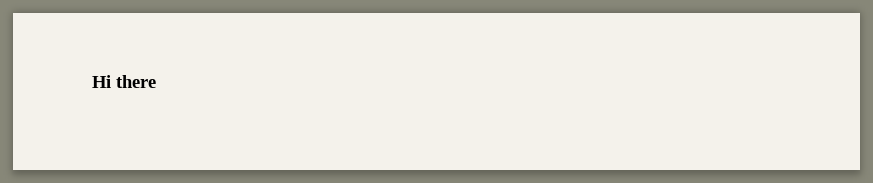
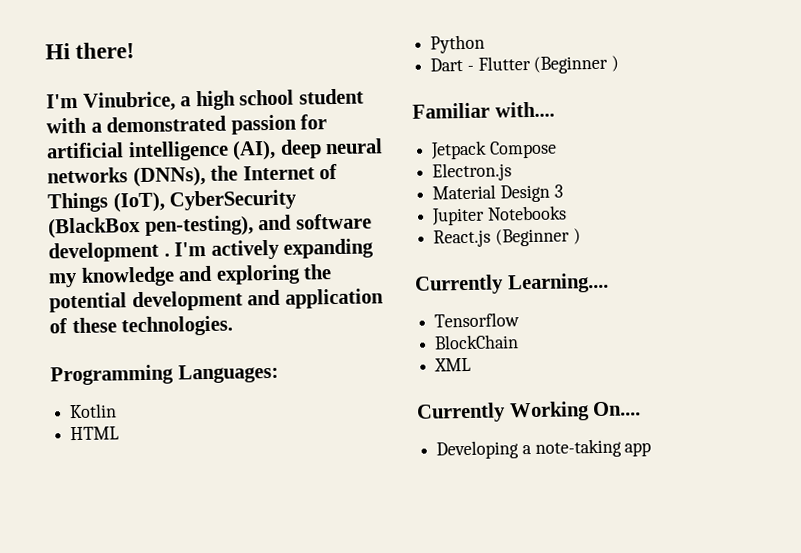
[116,75,156,88] there -> [75,42,136,59] [46,88,364,112] [46,114,328,135] [46,138,384,162] [47,163,339,188] [47,189,298,213] [48,213,372,239] [48,238,375,263] [48,264,333,288] [49,288,384,313] [49,315,234,337] [50,363,279,386] [69,403,118,419] [70,426,120,441] [430,34,486,54] [430,55,620,74] [412,101,555,119] [430,140,557,160] [432,162,513,182] [432,184,563,203] [431,205,567,226] [433,228,581,248] [414,272,609,295] [434,312,521,328] [434,334,520,350] [434,357,472,372] [416,401,642,423] [436,438,652,460] there! // I'm Vinubrice, a high school student with a demonstrated passion for artificial intelligence (AI), deep neural networks (DNNs), the Internet of Things (IoT), CyberSecurity (BlackBox pen-testing), and software development . I'm actively expanding my knowledge and exploring the potential development and application of these technologies. // Programming Languages: // Kotlin // HTML // Python // Dart - Flutter (Beginner ) // Familiar with.... // Jetpack Compose // Electron.js // Material Design 3 // Jupiter Notebooks // React.js (Beginner ) // Currently Learning.... // Tensorflow // BlockChain // XML // Currently Working On.... // Developing a note-taking app

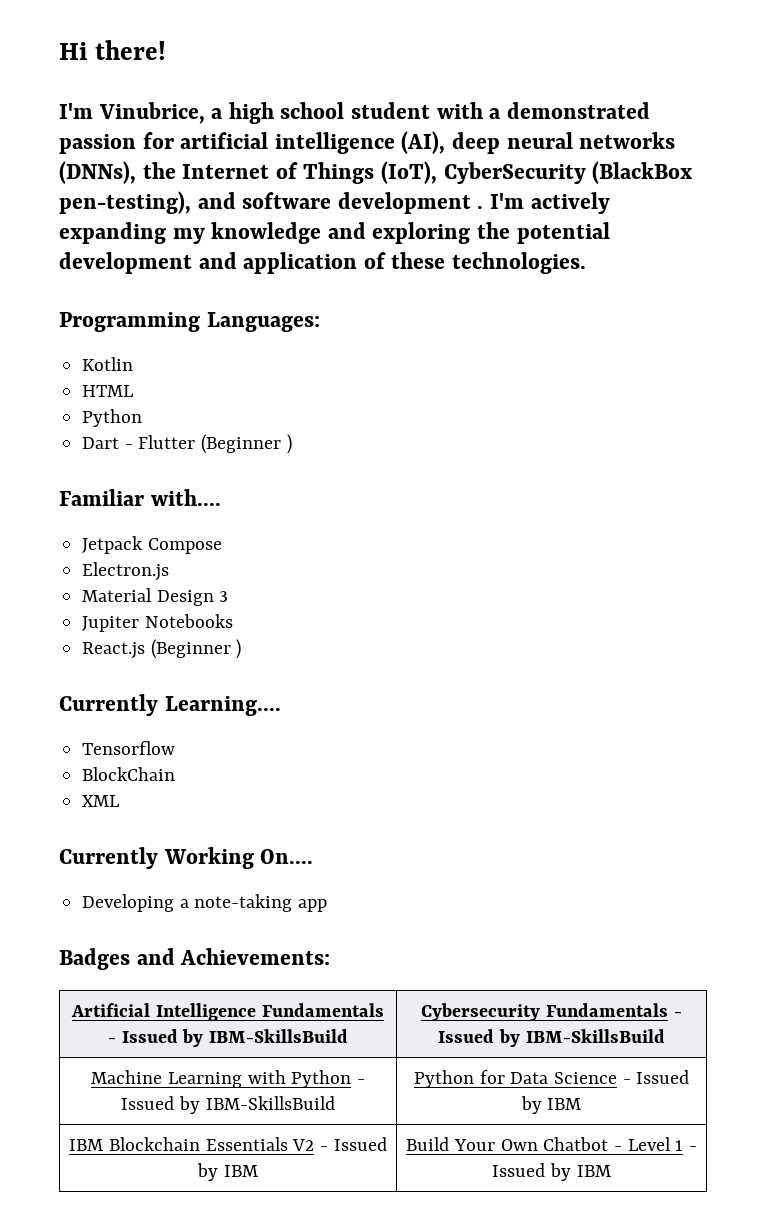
(652, 449) none -> [59,948,331,970] [71,1003,384,1021] [107,1029,349,1047] [421,1003,682,1021] [438,1029,665,1047] [91,1070,365,1088] [121,1096,335,1114] [413,1070,690,1088] [520,1096,582,1114] [69,1137,387,1151] [197,1163,258,1181] [406,1137,697,1151] [492,1163,611,1181] // Badges and Achievements: // Artificial Intelligence Fundamentals - Issued by IBM-SkillsBuild | Cybersecurity Fundamentals - Issued by IBM-SkillsBuild // Machine Learning with Python - Issued by IBM-SkillsBuild | Python for Data Science - Issued by IBM // IBM Blockchain Essentials V2 - Issued by IBM | Build Your Own Chatbot - Level 1 - Issued by IBM

